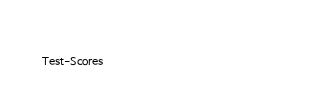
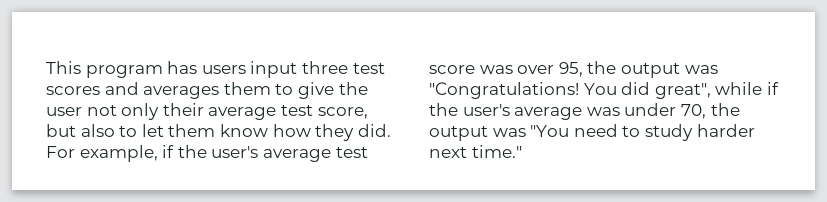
[42,57,103,66] Test-Scores -> [46,61,385,78] [46,82,368,99] [46,103,368,120] [46,124,391,141] [46,145,368,162] [429,61,718,78] [429,82,779,99] [429,103,740,120] [429,124,755,141] [429,145,522,158] This program has users input three test scores and averages them to give the user not only their average test score, but also to let them know how they did. For example, if the user's average test score was over 95, the output was "Congratulations! You did great", while if the user's average was under 70, the output was "You need to study harder next time."

